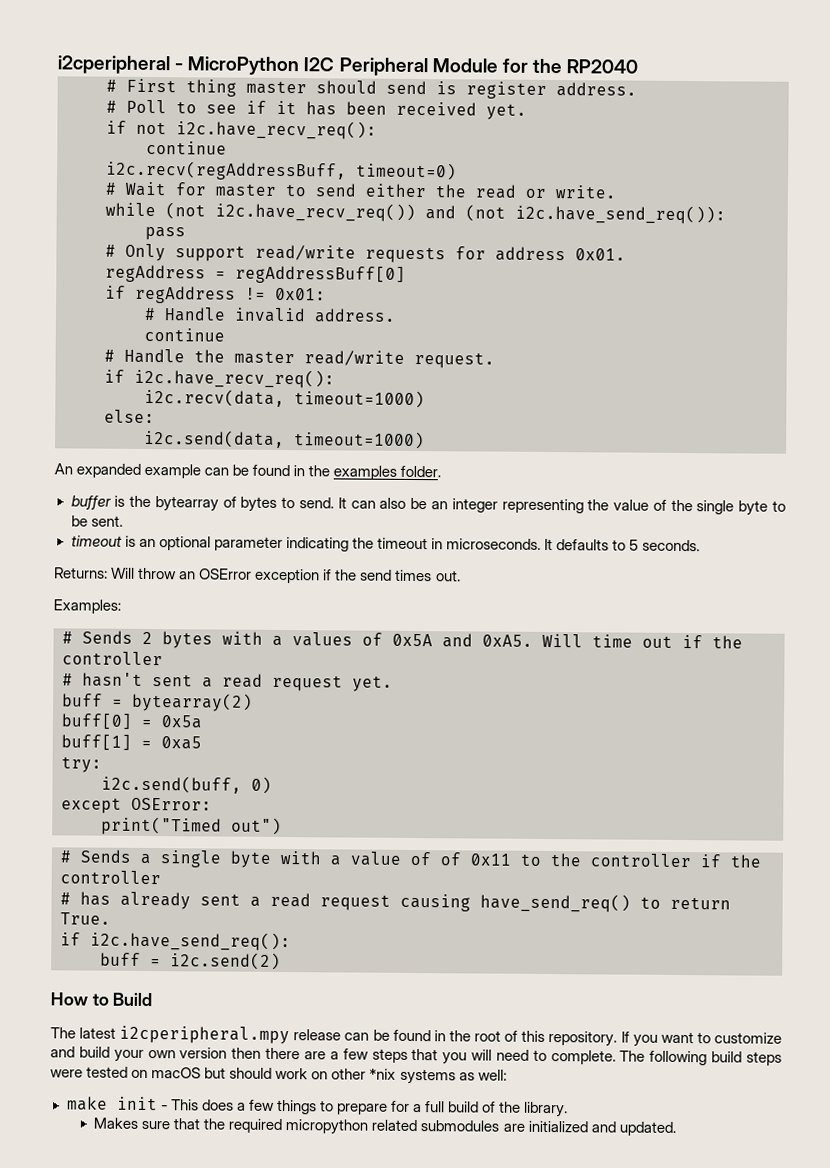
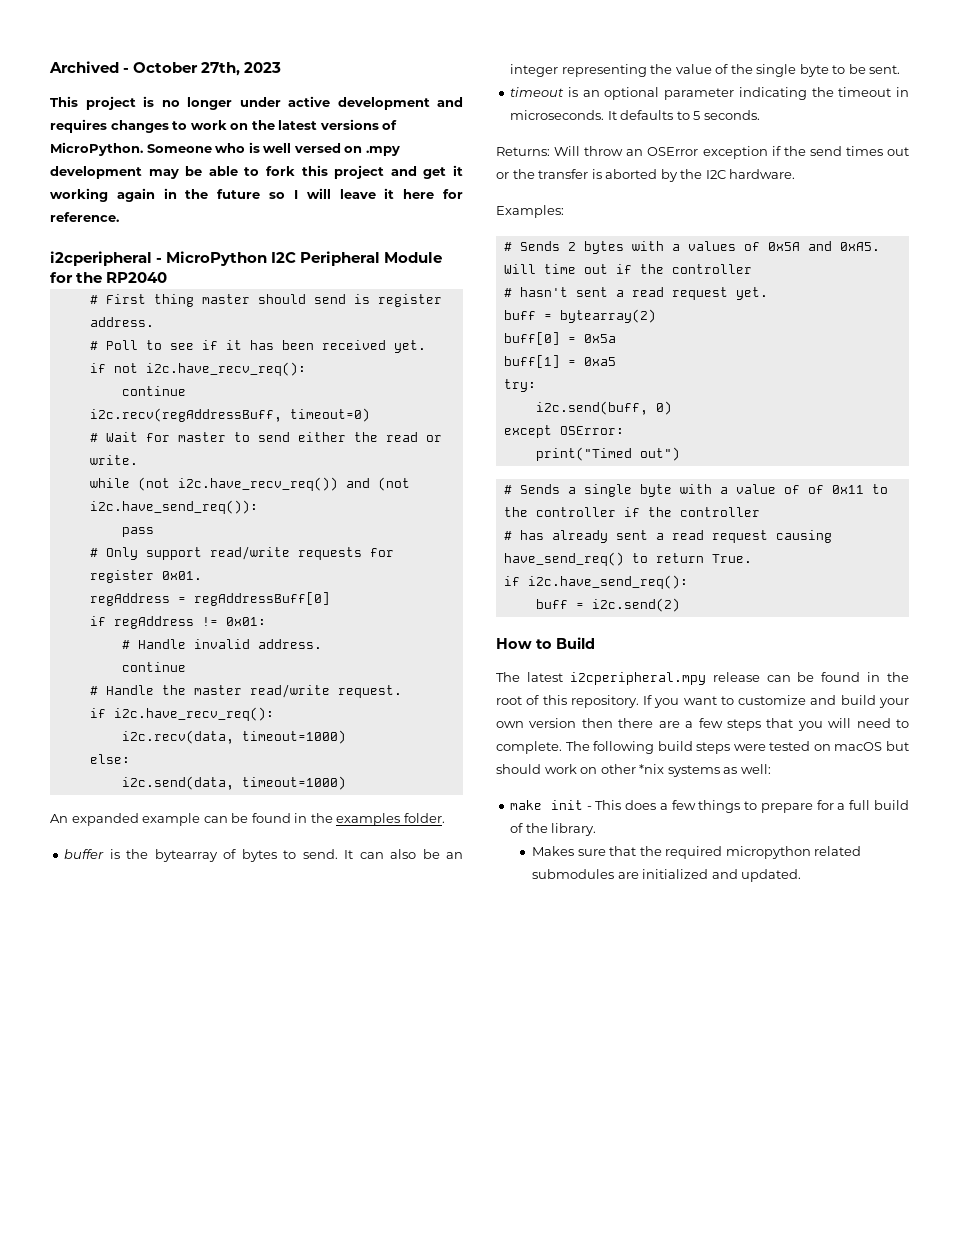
(57, 65) none -> [49,61,282,76] [50,96,463,110] [50,119,398,133] [50,142,400,156] [50,165,464,179] [50,188,463,202] [50,212,119,222] Archived - October 27th, 2023 // This project is no longer under active development and requires changes to work on the latest versions of MicroPython. Someone who is well versed on .mpy development may be able to fork this project and get it working again in the future so I will leave it here for reference. //
[495,246,566,262] address -> [89,570,154,583] register
[435,570,461,582] out. -> [887,147,910,156] [496,169,796,182] out or the transfer is aborted by the I2C hardware.

